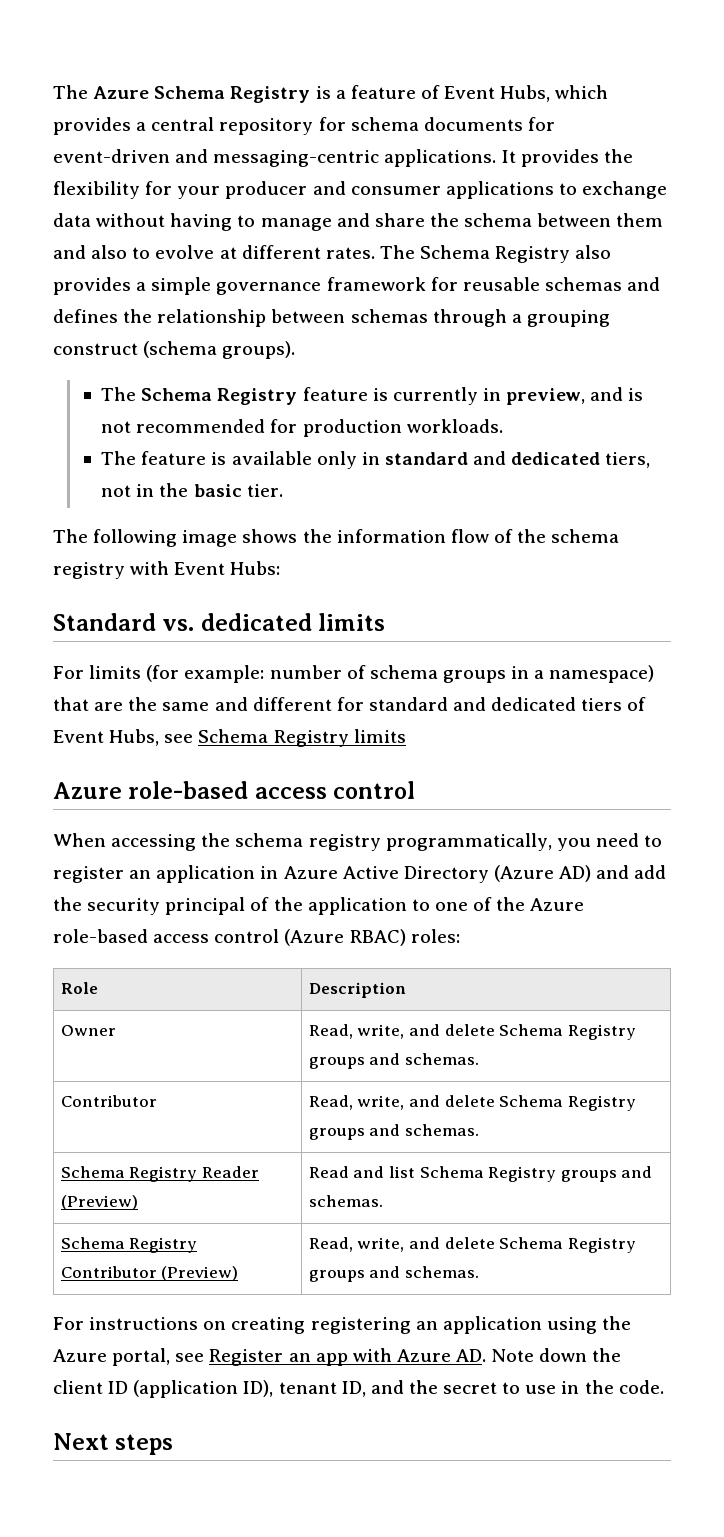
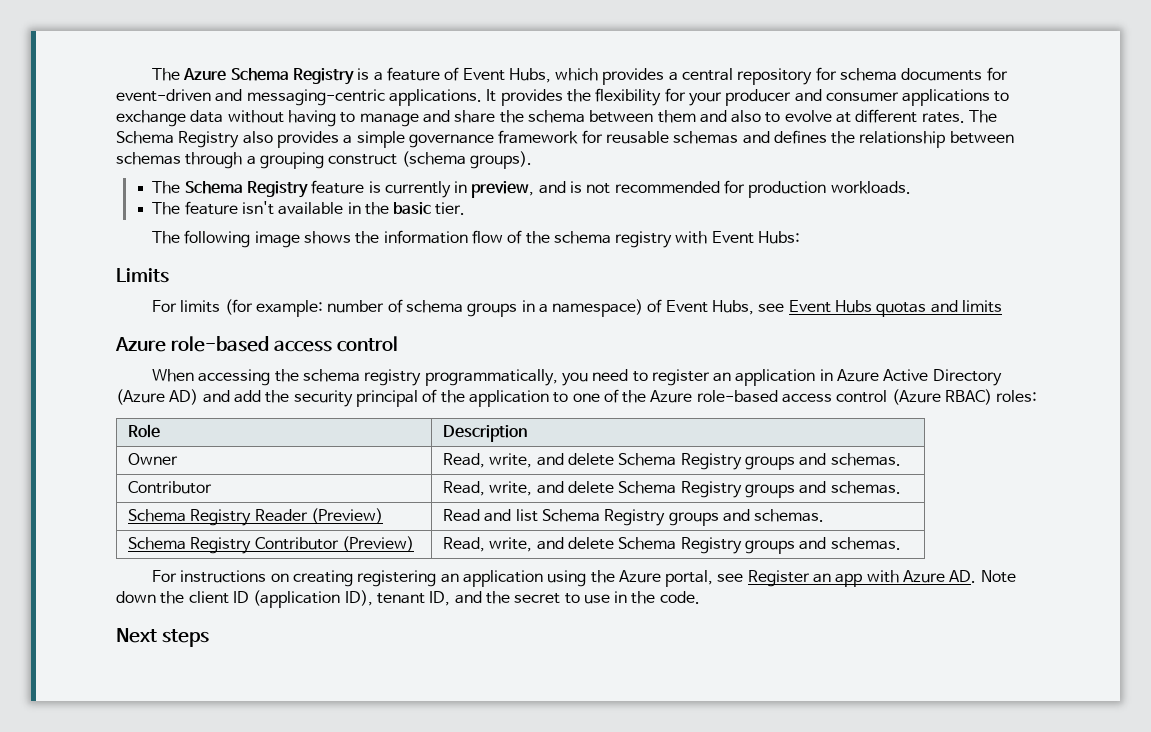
[211,451,651,469] [101,485,132,497] is available only in standard and dedicated tiers, not -> [241,201,344,215] isn't available
[53,613,386,631] Standard vs. dedicated limits -> [116,268,169,283] Limits
[53,697,647,711] [53,729,349,747] that are the same and different for standard and dedicated tiers of Event Hubs, see Schema Registry -> [647,299,958,317] of Event Hubs, see Event Hubs quotas and

